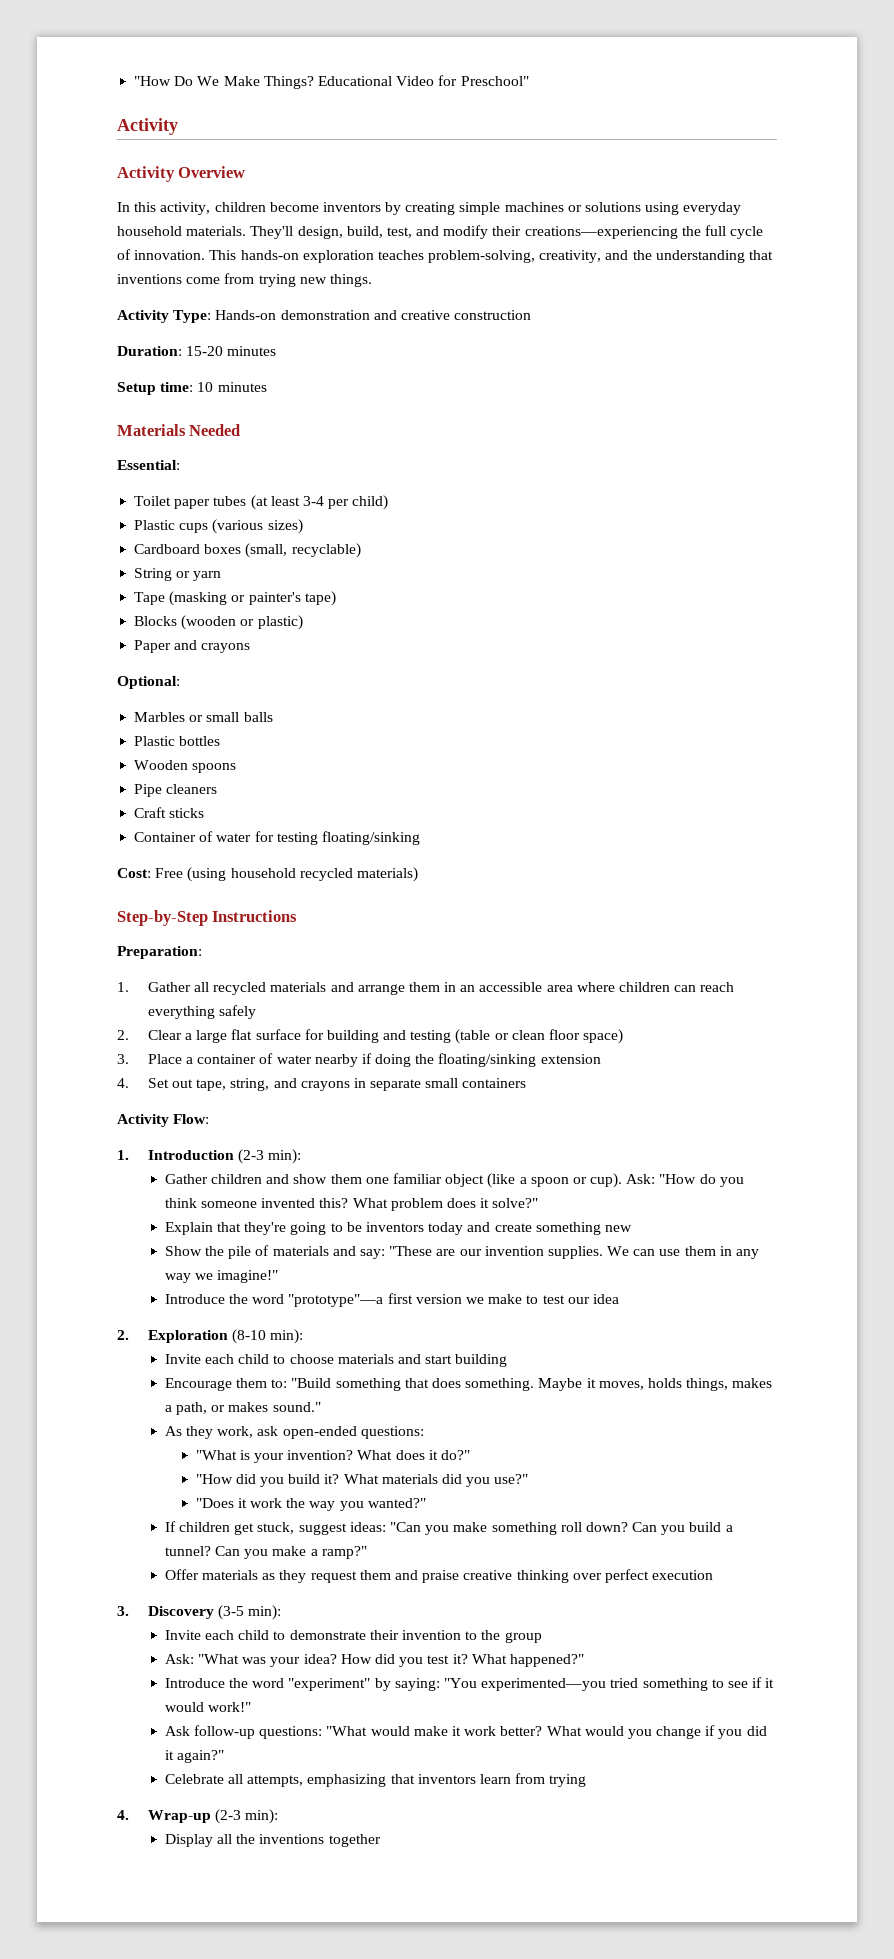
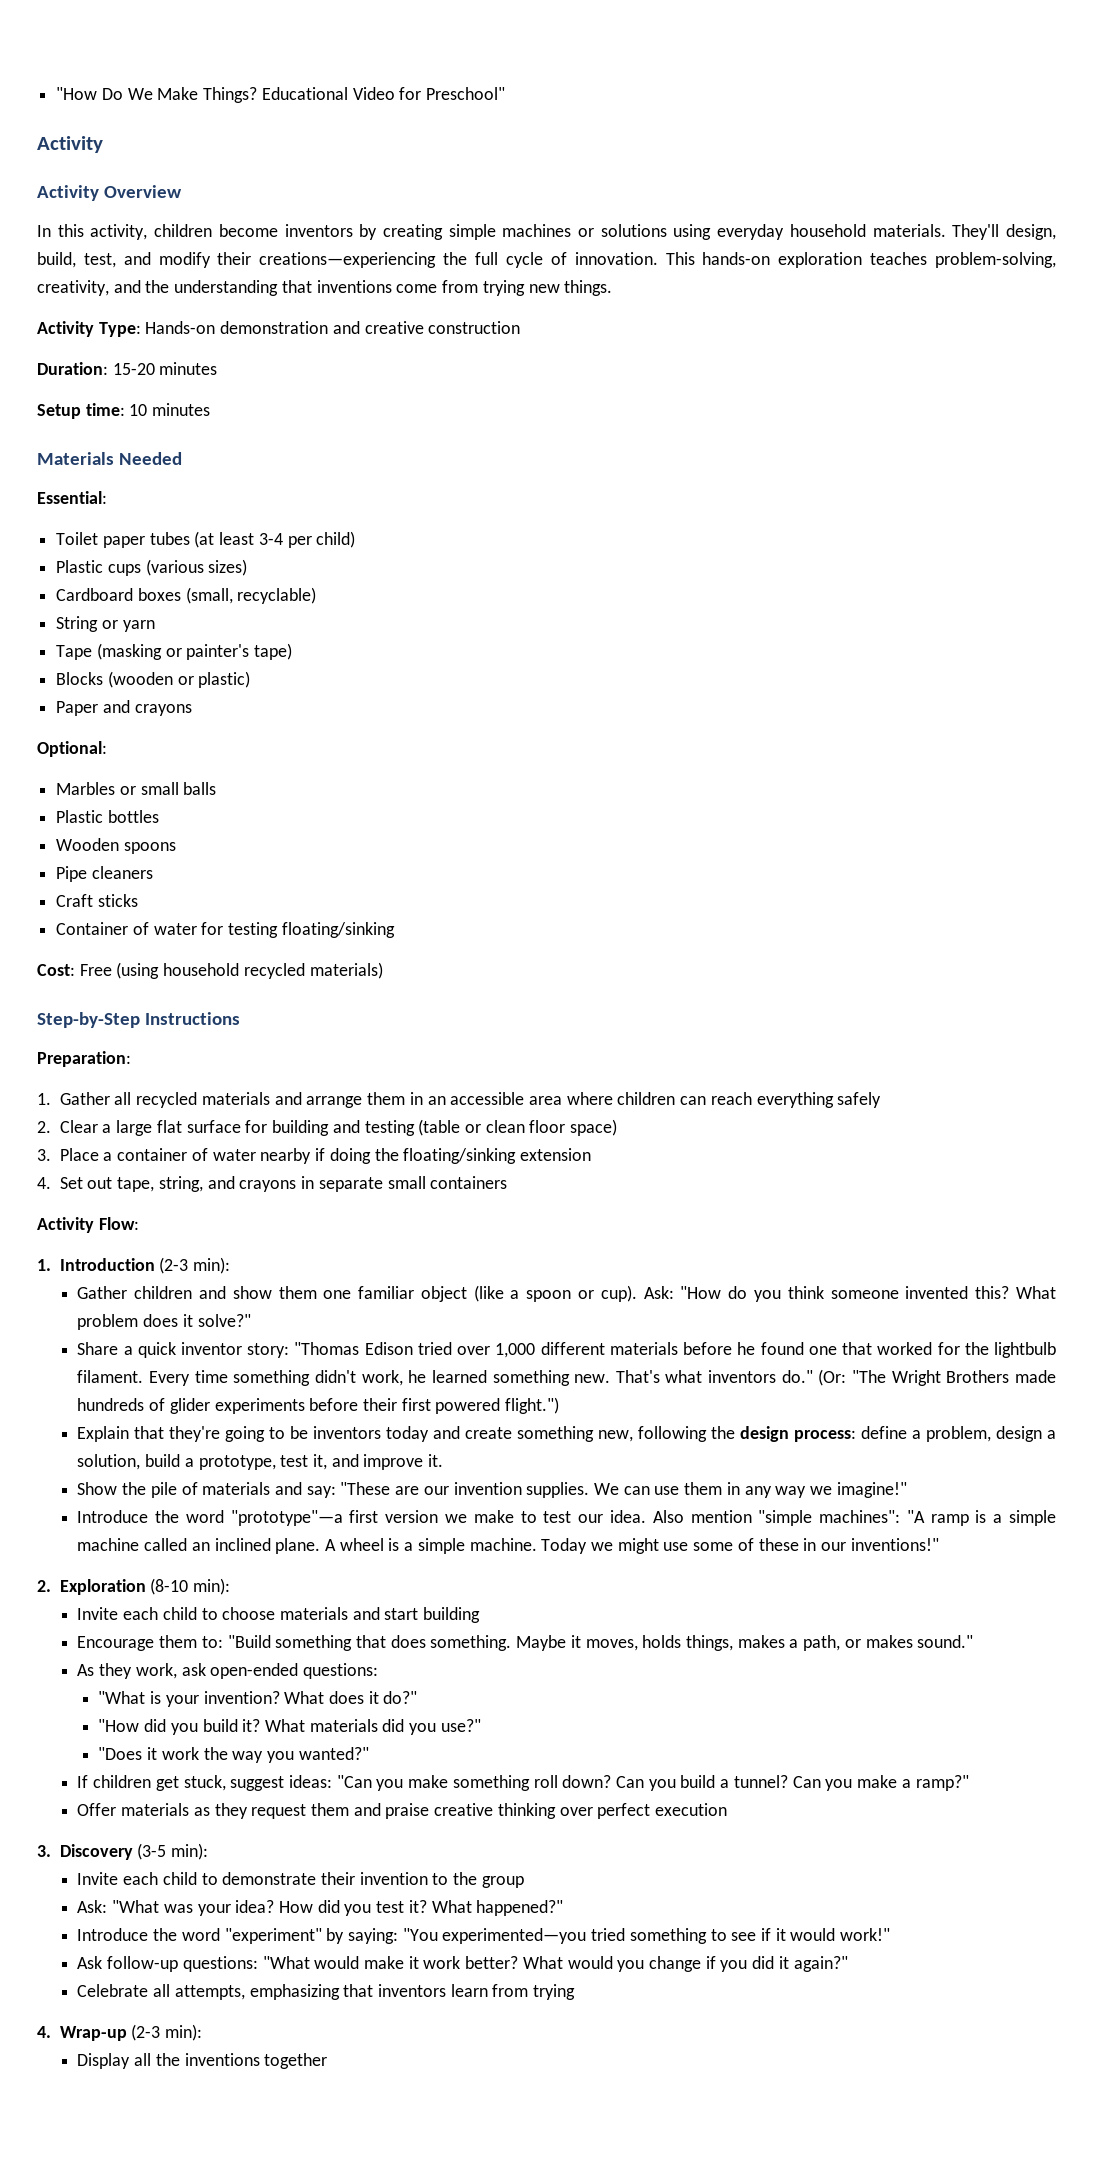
(539, 1203) none -> [77,1342,1056,1358] [77,1369,1057,1386] [77,1397,560,1414] // Share a quick inventor story: "Thomas Edison tried over 1,000 different materials before he found one that worked for the lightbulb filament. Every time something didn't work, he learned something new. That's what inventors do." (Or: "The Wright Brothers made hundreds of glider experiments before their first powered flight.")
[604,1225,632,1232] new -> [598,1426,1056,1442] [77,1454,444,1470] new, following the design process: define a problem, design a solution, build a prototype, test it, and improve it.
[592,1294,619,1304] idea -> [609,1510,1056,1526] [77,1538,939,1554] idea. Also mention "simple machines": "A ramp is a simple machine called an inclined plane. A wheel is a simple machine. Today we might use some of these in our inventions!"

